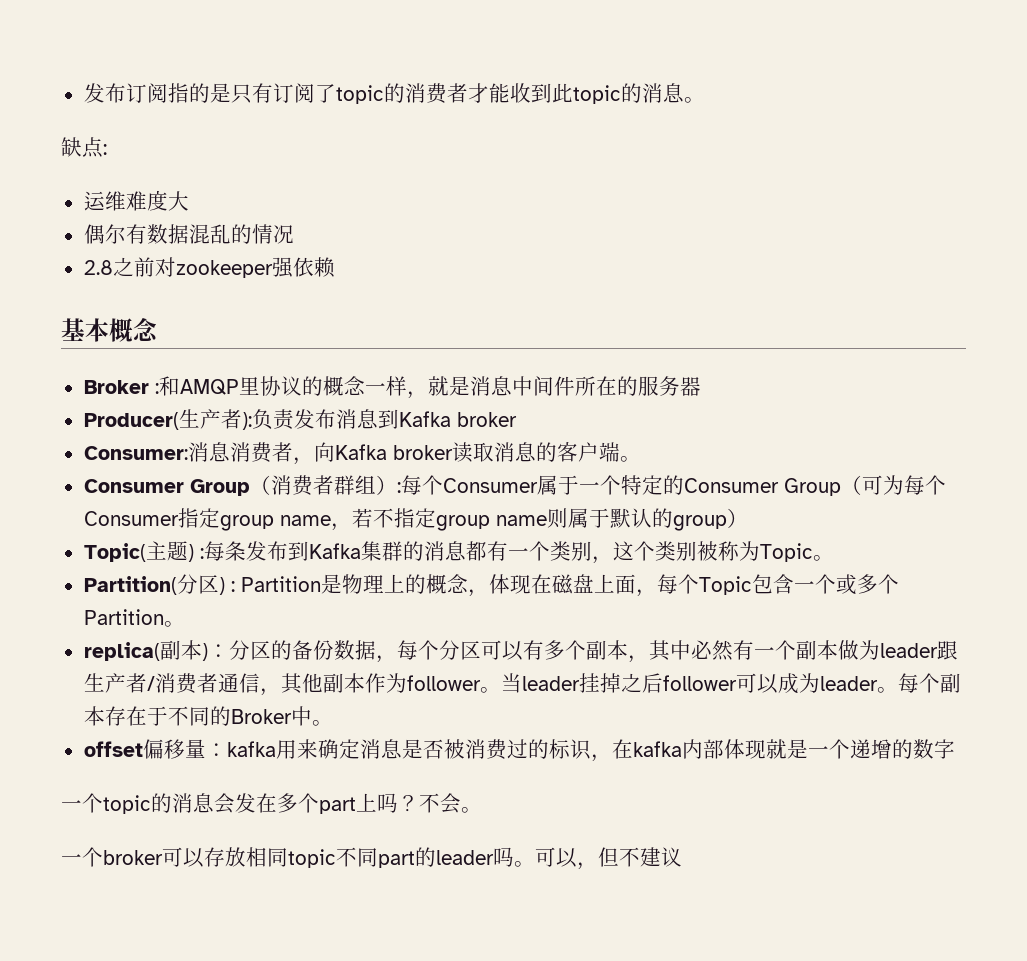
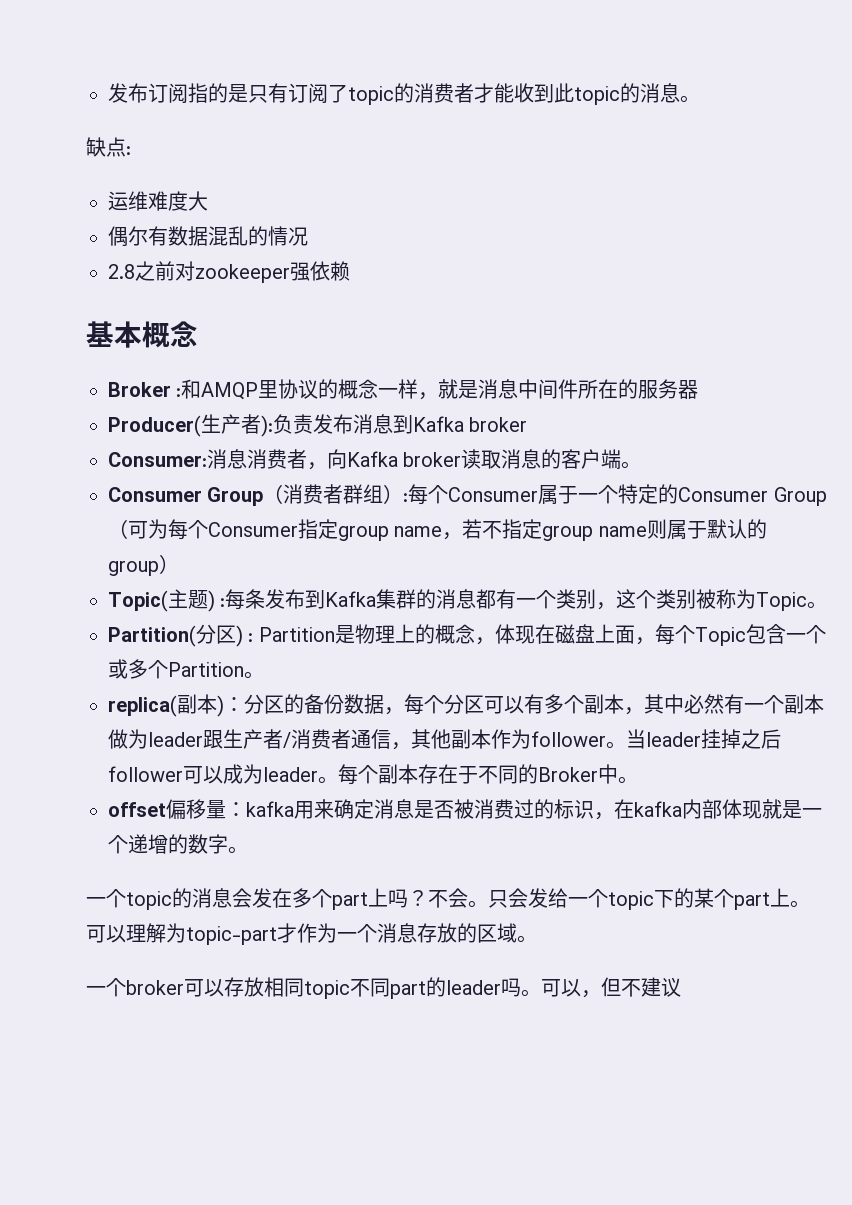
(955, 749) none -> [228,846,248,854] 。
(482, 810) none -> [488,888,810,910] [86,923,537,945] 只会发给一个topic下的某个part上。可以理解为topic-part才作为一个消息存放的区域。

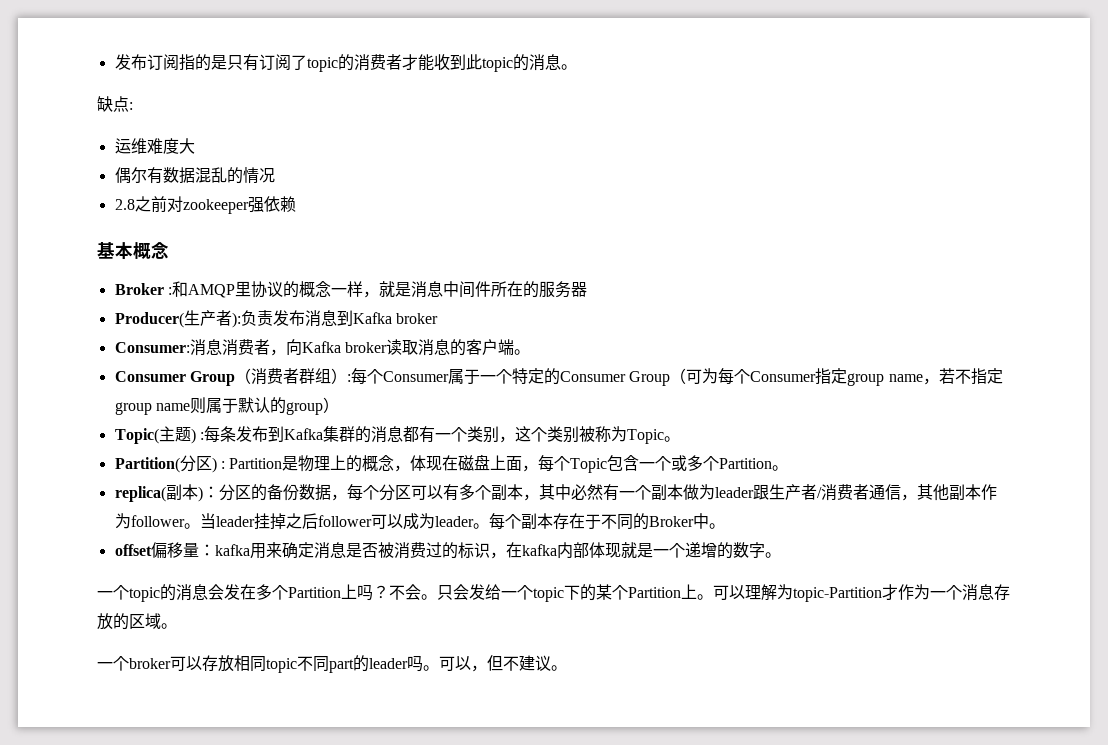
[332,892,368,910] part -> [288,587,341,598] Partition
[734,892,770,910] part -> [628,587,681,598] Partition
[186,926,277,945] topic-part -> [793,587,882,602] topic-Partition
(681, 987) none -> [551,665,567,671] 。

